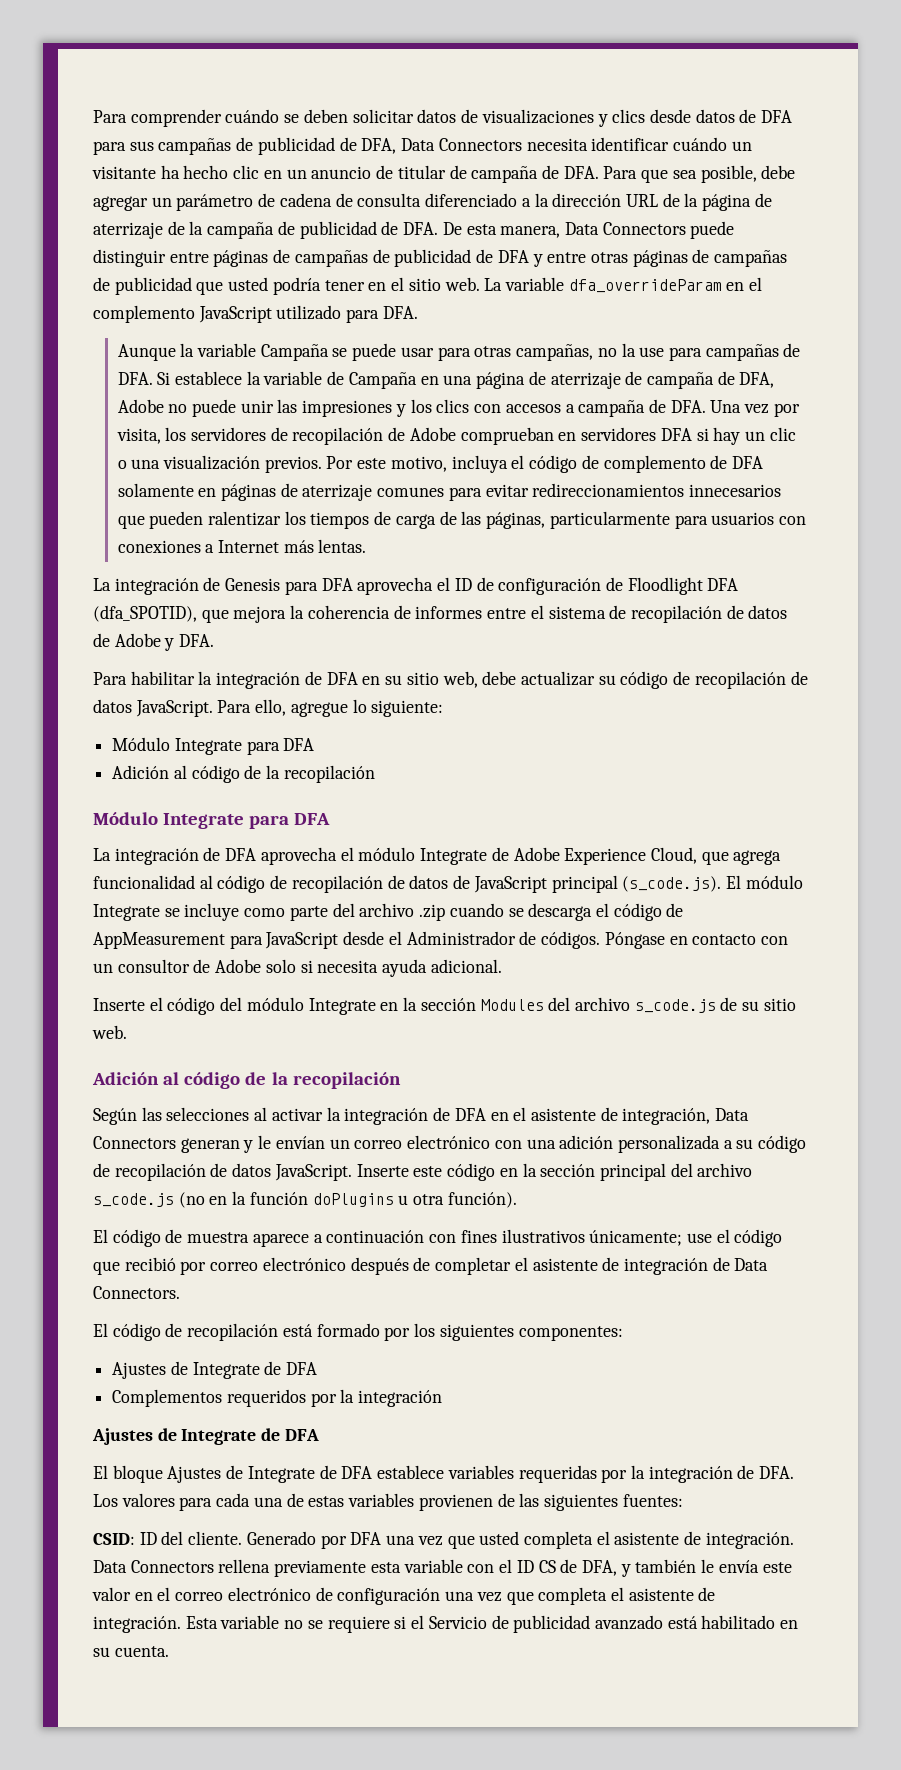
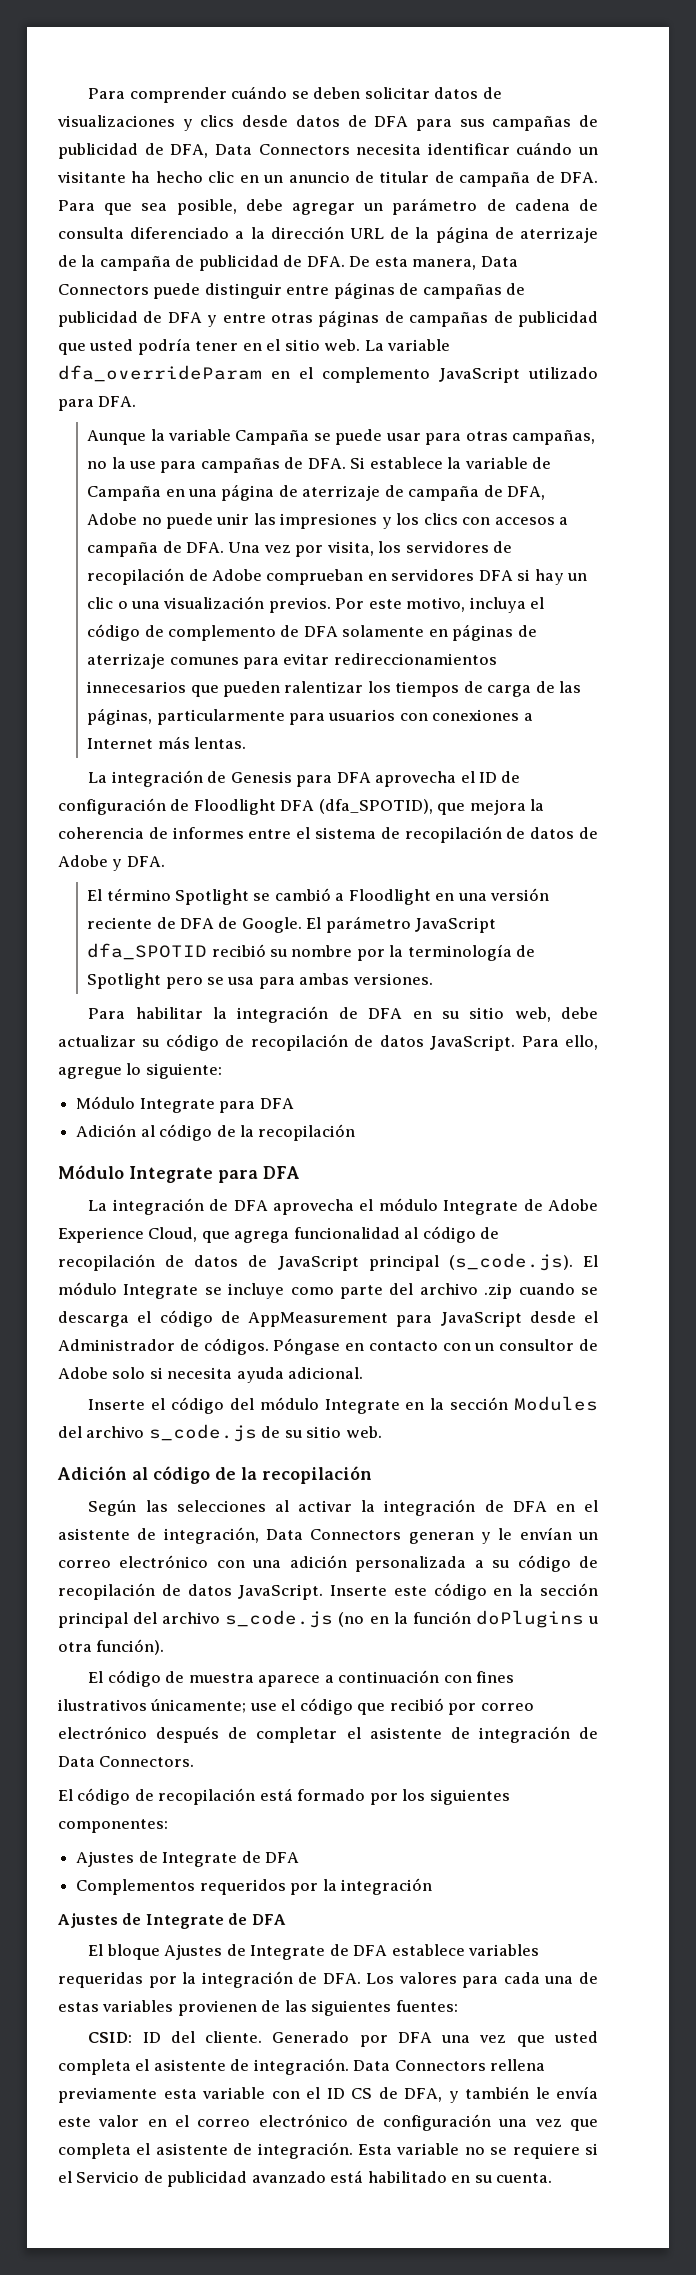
(215, 640) none -> [87,888,550,905] [87,916,497,933] [87,943,536,961] [87,973,433,989] // El término Spotlight se cambió a Floodlight en una versión reciente de DFA de Google. El parámetro JavaScript dfa_SPOTID recibió su nombre por la terminología de Spotlight pero se usa para ambas versiones.

